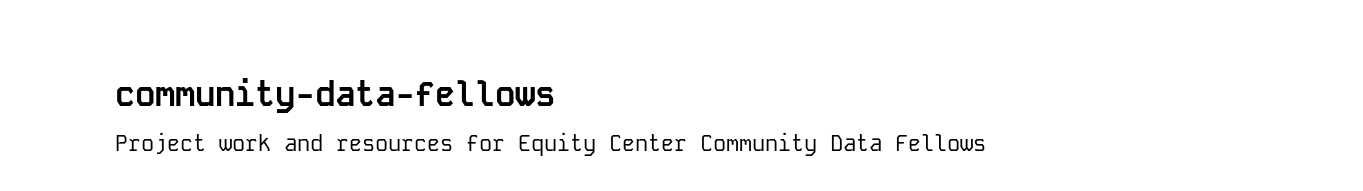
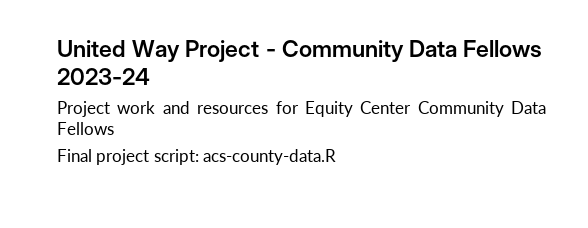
[115,78,555,113] community-data-fellows -> [57,40,543,62] [57,68,150,85] United Way Project - Community Data Fellows 2023-24
(986, 142) none -> [57,149,337,165] // Final project script: acs-county-data.R

